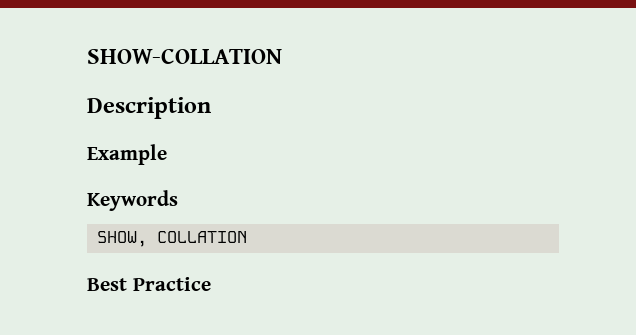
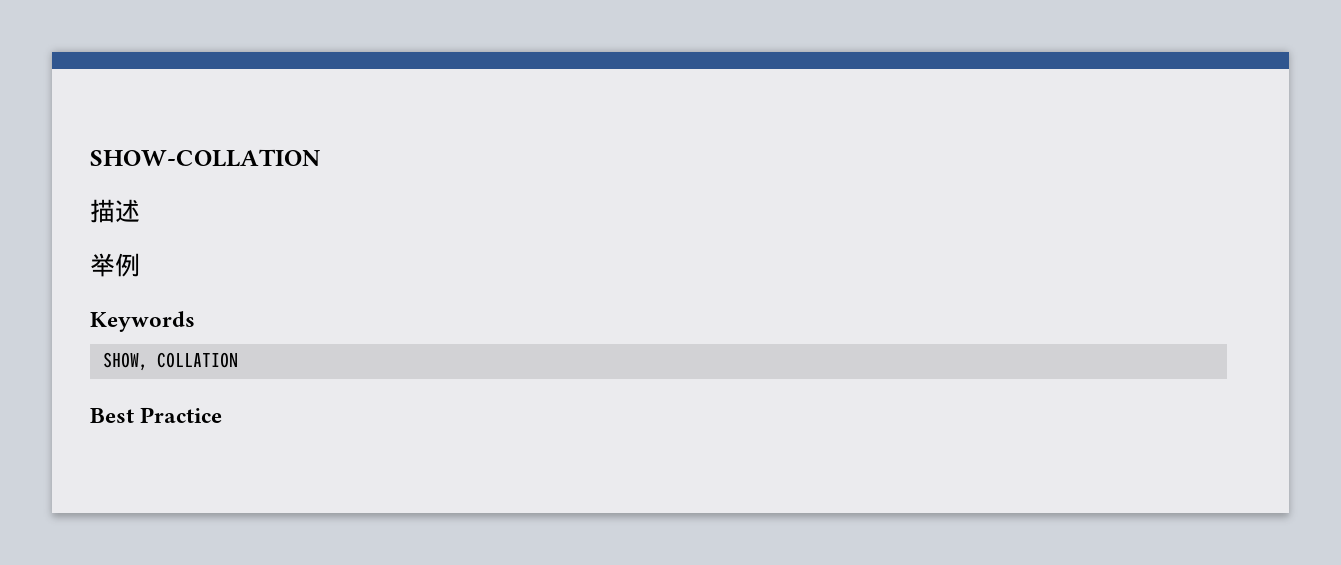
[87,97,211,119] [87,144,167,165] Description // Example -> [90,199,140,223] [90,253,140,277] 描述 // 举例

